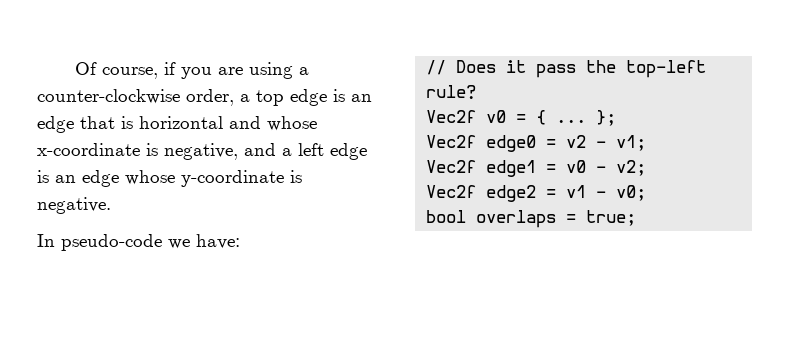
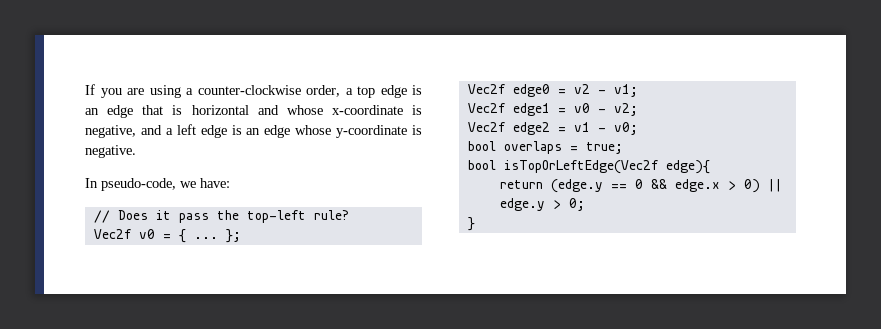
[75,62,177,79] Of course, if -> [85,84,95,95] If
[61,234,162,251] pseudo-code -> [101,178,176,191] pseudo-code,
(637, 218) none -> [467,160,710,174] [499,179,782,193] [499,198,585,211] [467,217,475,231] // bool isTopOrLeftEdge(Vec2f edge){ // return (edge.y == 0 && edge.x > 0) || edge.y > 0; // }

